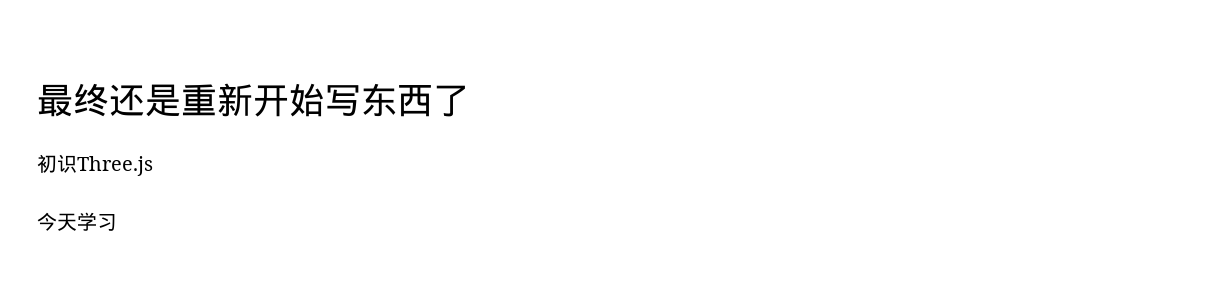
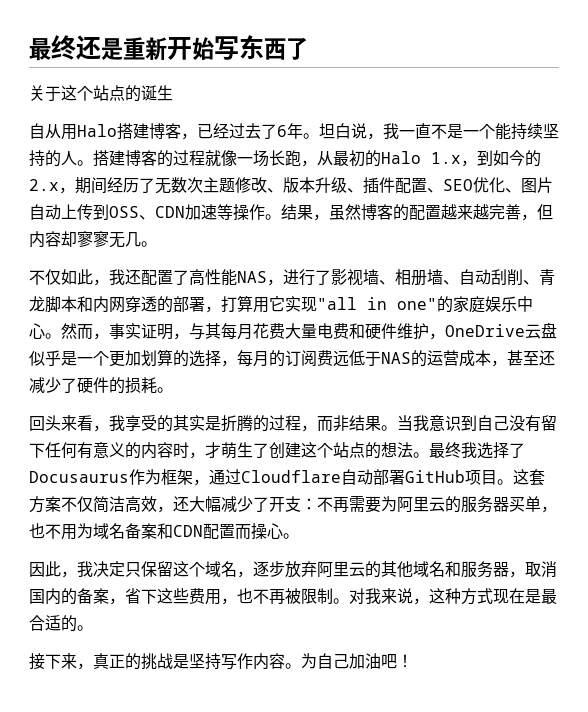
[37,154,153,176] [37,212,117,231] 初识Three.js // 今天学习 -> [29,85,173,102] [29,123,559,140] [29,150,541,167] [29,177,553,194] [29,204,553,221] [29,231,157,248] [29,269,555,286] [29,295,533,313] [29,322,557,340] [29,349,555,367] [29,377,173,394] [29,415,557,432] [29,442,525,459] [29,469,545,486] [29,496,557,513] [29,523,299,540] [29,561,557,578] [29,588,557,605] [29,615,93,632] [29,653,413,670] 关于这个站点的诞生 // 自从用Halo搭建博客，已经过去了6年。坦白说，我一直不是一个能持续坚持的人。搭建博客的过程就像一场长跑，从最初的Halo 1.x，到如今的2.x，期间经历了无数次主题修改、版本升级、插件配置、SEO优化、图片自动上传到OSS、CDN加速等操作。结果，虽然博客的配置越来越完善，但内容却寥寥无几。 // 不仅如此，我还配置了高性能NAS，进行了影视墙、相册墙、自动刮削、青龙脚本和内网穿透的部署，打算用它实现"all in one"的家庭娱乐中心。然而，事实证明，与其每月花费大量电费和硬件维护，OneDrive云盘似乎是一个更加划算的选择，每月的订阅费远低于NAS的运营成本，甚至还减少了硬件的损耗。 // 回头来看，我享受的其实是折腾的过程，而非结果。当我意识到自己没有留下任何有意义的内容时，才萌生了创建这个站点的想法。最终我选择了Docusaurus作为框架，通过Cloudflare自动部署GitHub项目。这套方案不仅简洁高效，还大幅减少了开支：不再需要为阿里云的服务器买单，也不用为域名备案和CDN配置而操心。 // 因此，我决定只保留这个域名，逐步放弃阿里云的其他域名和服务器，取消国内的备案，省下这些费用，也不再被限制。对我来说，这种方式现在是最合适的。 // 接下来，真正的挑战是坚持写作内容。为自己加油吧！

